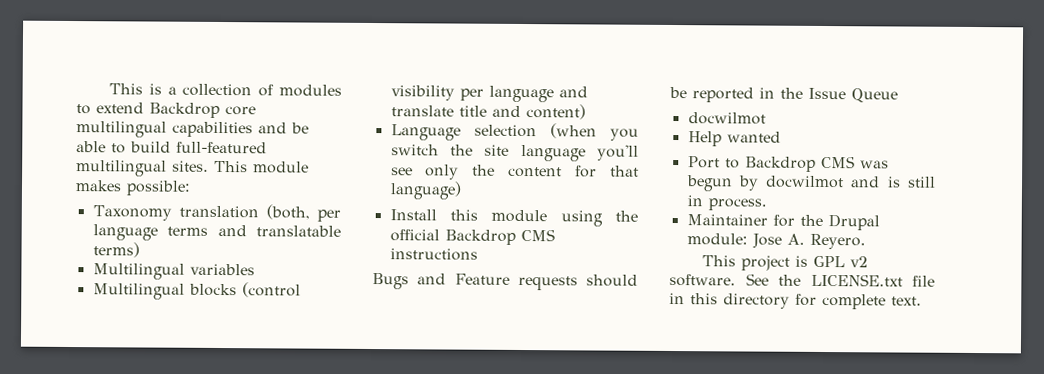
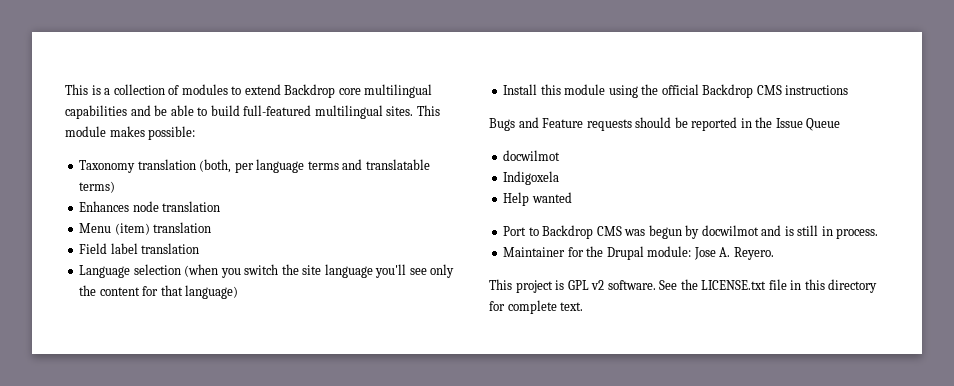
[92,263,255,280] [92,282,301,300] [390,85,588,103] [390,104,586,120] Multilingual variables // Multilingual blocks (control visibility per language and translate title and content) -> [79,201,221,212] [79,222,212,235] [79,243,200,254] Enhances node translation // Menu (item) translation // Field label translation
(766, 118) none -> [503,171,560,185] // Indigoxela

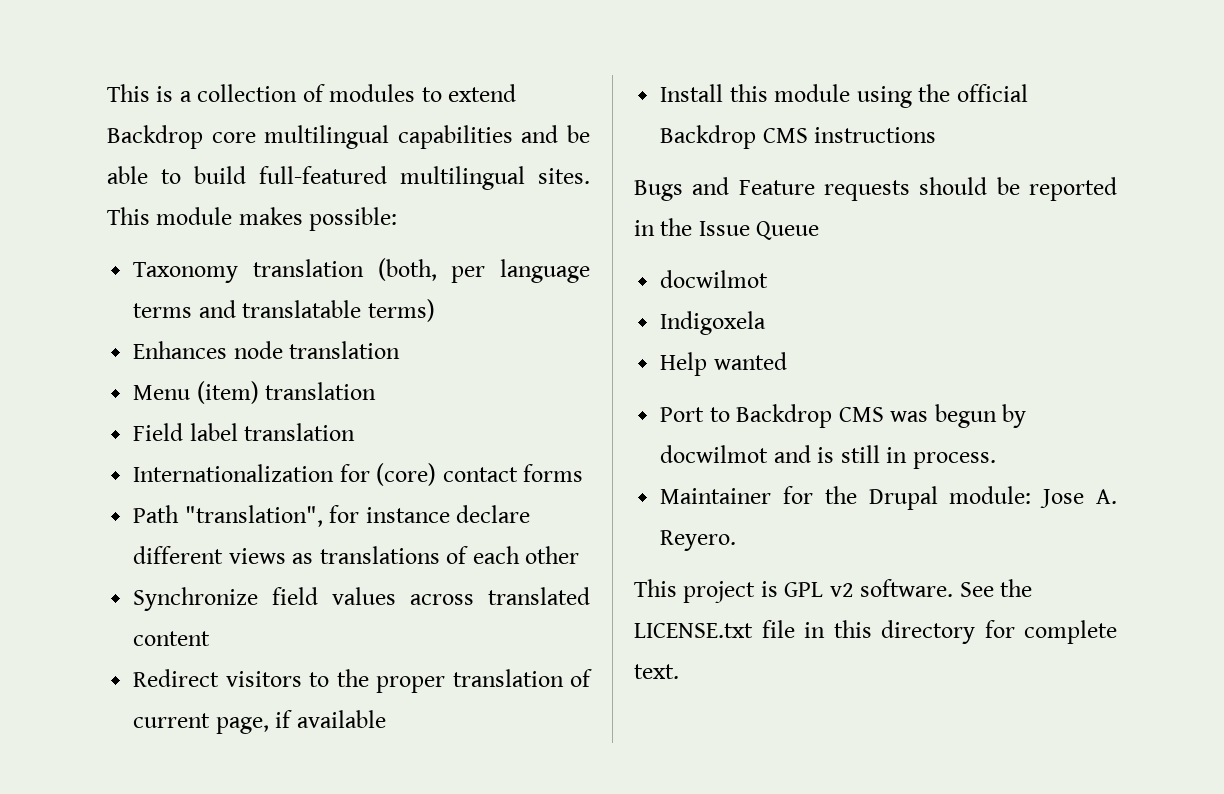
[79,264,455,278] [79,285,239,299] Language selection (when you switch the site language you'll see only the content for that language) -> [133,463,584,486] [133,505,531,527] [133,546,580,564] [133,587,590,611] [133,631,211,646] [133,669,592,693] [133,710,386,734] Internationalization for (core) contact forms // Path "translation", for instance declare different views as translations of each other // Synchronize field values across translated content // Redirect visitors to the proper translation of current page, if available

